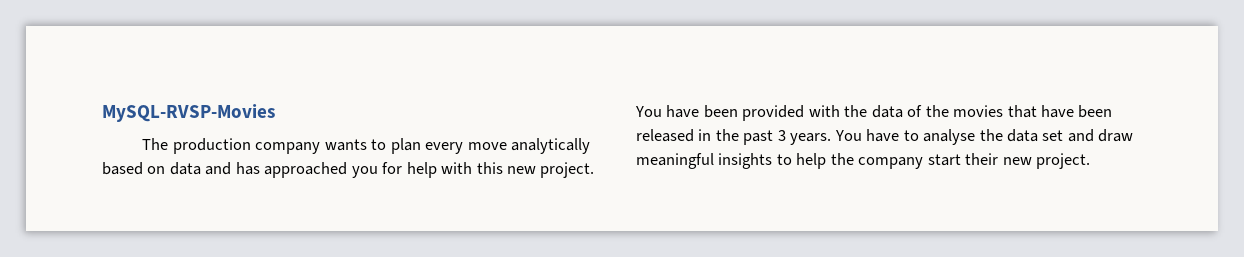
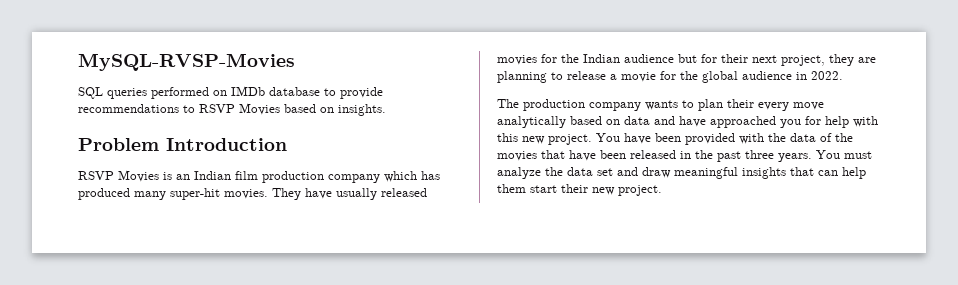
(275, 113) none -> [78,86,383,99] [78,103,386,116] [78,138,287,151] [78,170,440,183] [78,188,427,200] [497,54,876,66] [497,71,843,83] // SQL queries performed on IMDb database to provide recommendations to RSVP Movies based on insights. // Problem Introduction // RSVP Movies is an Indian film production company which has produced many super-hit movies. They have usually released movies for the Indian audience but for their next project, they are planning to release a movie for the global audience in 2022.
(421, 146) none -> [727,99,754,108] their
[235,162,260,175] has -> [679,116,706,127] have
[777,130,786,141] 3 -> [745,150,774,159] three
[866,129,976,145] have to analyse -> [844,151,872,159] [497,167,541,179] must analyze
[776,153,924,169] to help the company -> [790,167,866,179] [497,184,526,193] that can help them

